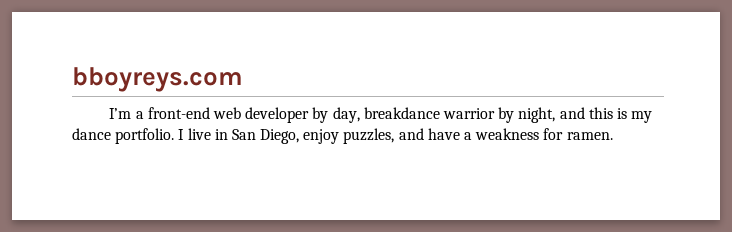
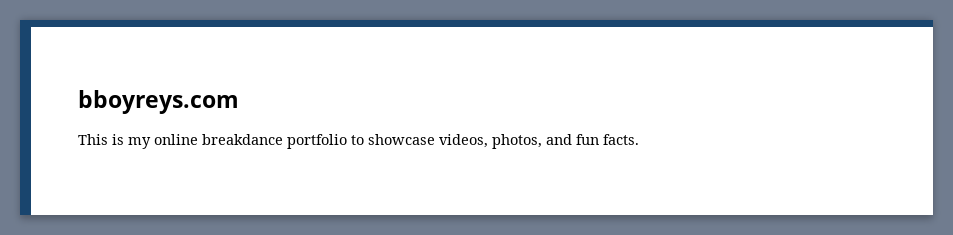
[109,107,653,123] [72,128,613,144] I’m a front-end web developer by day, breakdance warrior by night, and this is my dance portfolio. I live in San Diego, enjoy puzzles, and have a weakness for ramen. -> [78,134,639,149] This is my online breakdance portfolio to showcase videos, photos, and fun facts.

